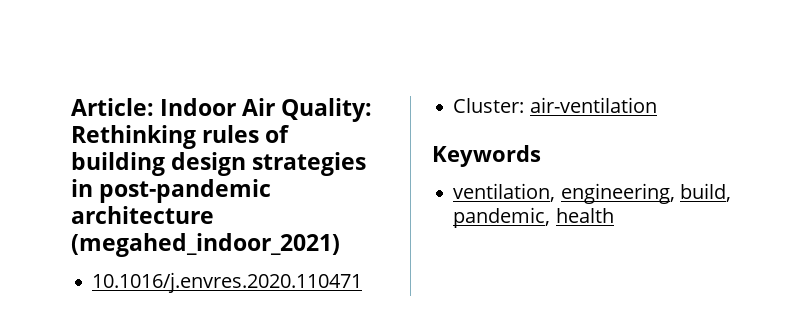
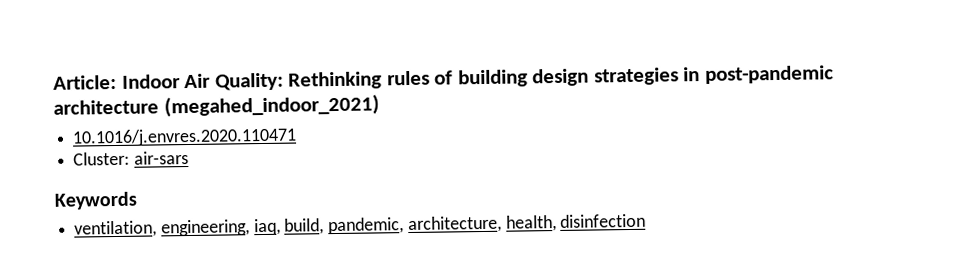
[529,97,657,113] air-ventilation -> [133,151,189,165] air-sars
(675, 193) none -> [253,218,281,236] iaq,
[555,208,614,223] health -> [407,213,647,234] architecture, health, disinfection

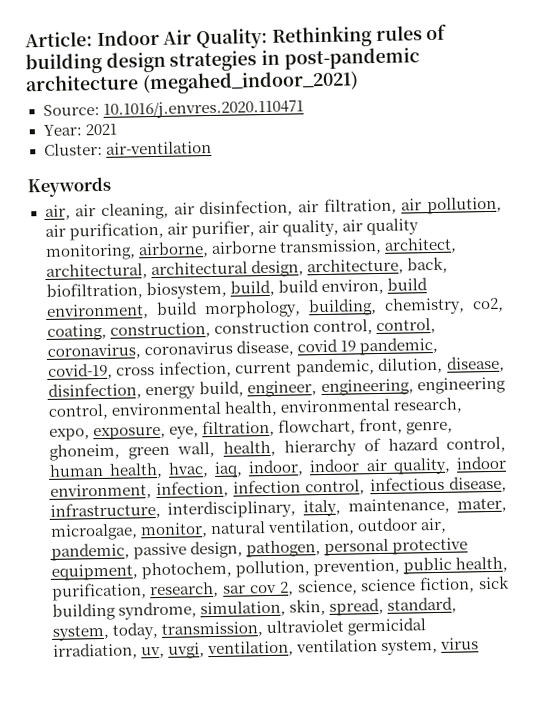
(380, 106) none -> [42,103,100,117] Source:
(298, 137) none -> [42,123,117,137] // Year: 2021
[133,151,189,165] air-sars -> [105,140,212,155] air-ventilation
[74,213,647,238] ventilation, engineering, iaq, build, pandemic, architecture, health, disinfection -> [44,196,502,220] [44,218,419,241] [44,237,457,261] [45,256,448,280] [45,277,428,300] [45,297,505,320] [46,317,436,341] [46,336,438,360] [47,355,505,380] [47,376,506,400] [47,397,462,420] [48,417,453,441] [48,436,506,461] [48,455,507,479] [49,475,508,500] [49,497,507,520] [49,517,447,541] [50,537,468,561] [50,556,509,581] [50,575,510,601] [51,596,457,621] [51,617,426,641] [52,637,479,660] air, air cleaning, air disinfection, air filtration, air pollution, air purification, air purifier, air quality, air quality monitoring, airborne, airborne transmission, architect, architectural, architectural design, architecture, back, biofiltration, biosystem, build, build environ, build environment, build morphology, building, chemistry, co2, coating, construction, construction control, control, coronavirus, coronavirus disease, covid 19 pandemic, covid-19, cross infection, current pandemic, dilution, disease, disinfection, energy build, engineer, engineering, engineering control, environmental health, environmental research, expo, exposure, eye, filtration, flowchart, front, genre, ghoneim, green wall, health, hierarchy of hazard control, human health, hvac, iaq, indoor, indoor air quality, indoor environment, infection, infection control, infectious disease, infrastructure, interdisciplinary, italy, maintenance, mater, microalgae, monitor, natural ventilation, outdoor air, pandemic, passive design, pathogen, personal protective equipment, photochem, pollution, prevention, public health, purification, research, sar cov 2, science, science fiction, sick building syndrome, simulation, skin, spread, standard, system, today, transmission, ultraviolet germicidal irradiation, uv, uvgi, ventilation, ventilation system, virus

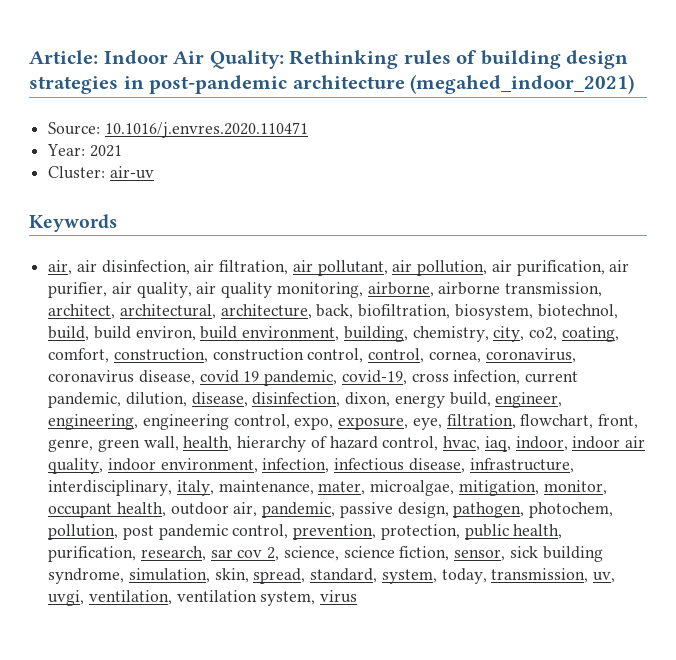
[105,140,212,155] air-ventilation -> [109,166,154,179] air-uv
[100,202,195,220] cleaning, air -> (97, 266) none
(423, 204) none -> [317,260,413,276] pollutant, air
[150,259,304,278] architectural design, -> (216, 311) none
(227, 290) none -> [537,304,618,319] biotechnol,
[155,300,301,319] build morphology, -> (340, 333) none
(465, 306) none -> [493,326,525,342] city,
(107, 332) none -> [48,348,110,363] comfort,
(436, 326) none -> [428,351,481,363] cornea,
(142, 391) none -> [345,392,391,407] dixon,
[110,397,462,417] environmental health, environmental research, -> (290, 421) none
[48,443,120,461] ghoneim, -> (94, 445) none
[48,462,163,479] human health, -> (439, 443) none
[233,479,366,496] infection control, -> (330, 465) none
[139,519,355,539] monitor, natural ventilation, -> [458,480,607,496] [48,502,166,518] mitigation, monitor, occupant health,
[323,537,468,557] [50,558,400,581] personal protective equipment, photochem, pollution, prevention, -> [529,502,614,518] [48,524,460,540] photochem, pollution, post pandemic control, prevention, protection,
(476, 585) none -> [454,549,506,561] sensor,
[265,617,426,636] [52,642,138,660] ultraviolet germicidal irradiation, -> (589, 575) none

